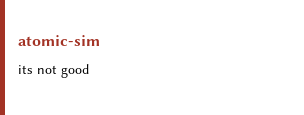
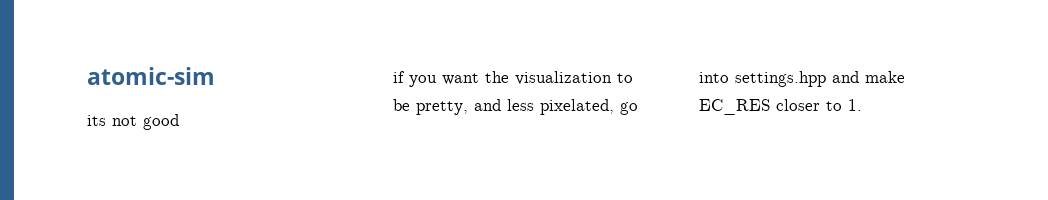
(89, 71) none -> [393,71,633,87] [393,99,638,115] [699,71,905,87] [699,99,862,115] // if you want the visualization to be pretty, and less pixelated, go into settings.hpp and make EC_RES closer to 1.

